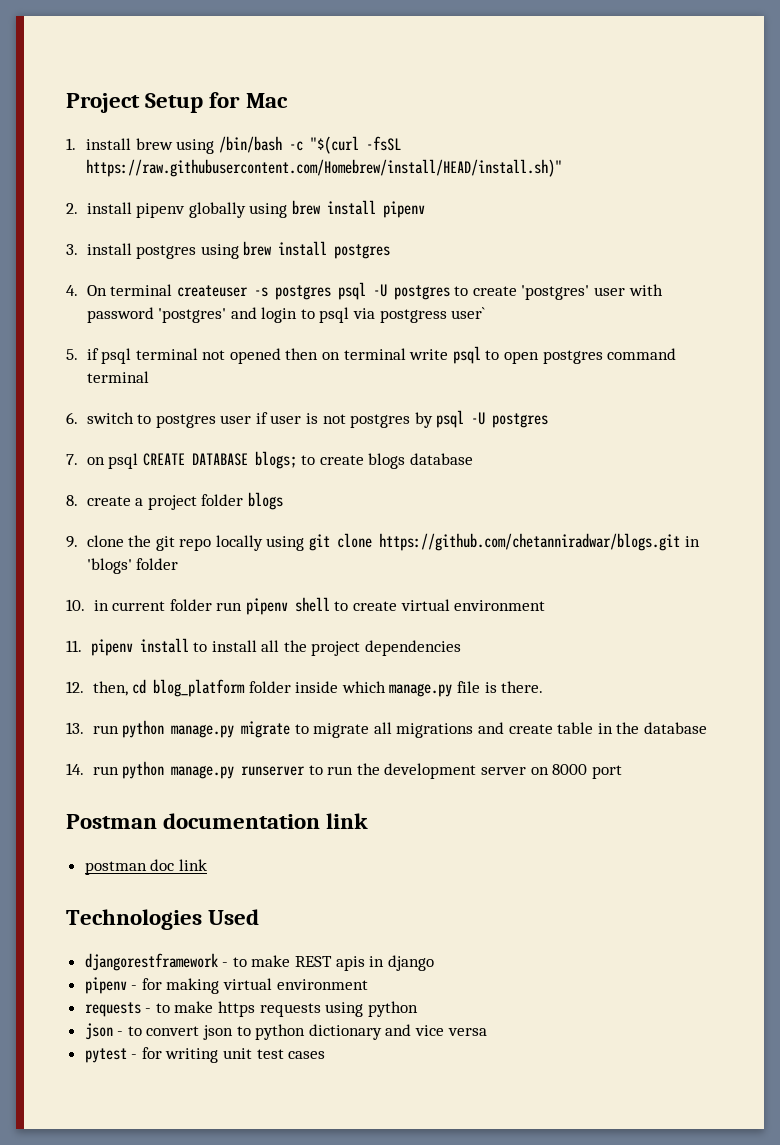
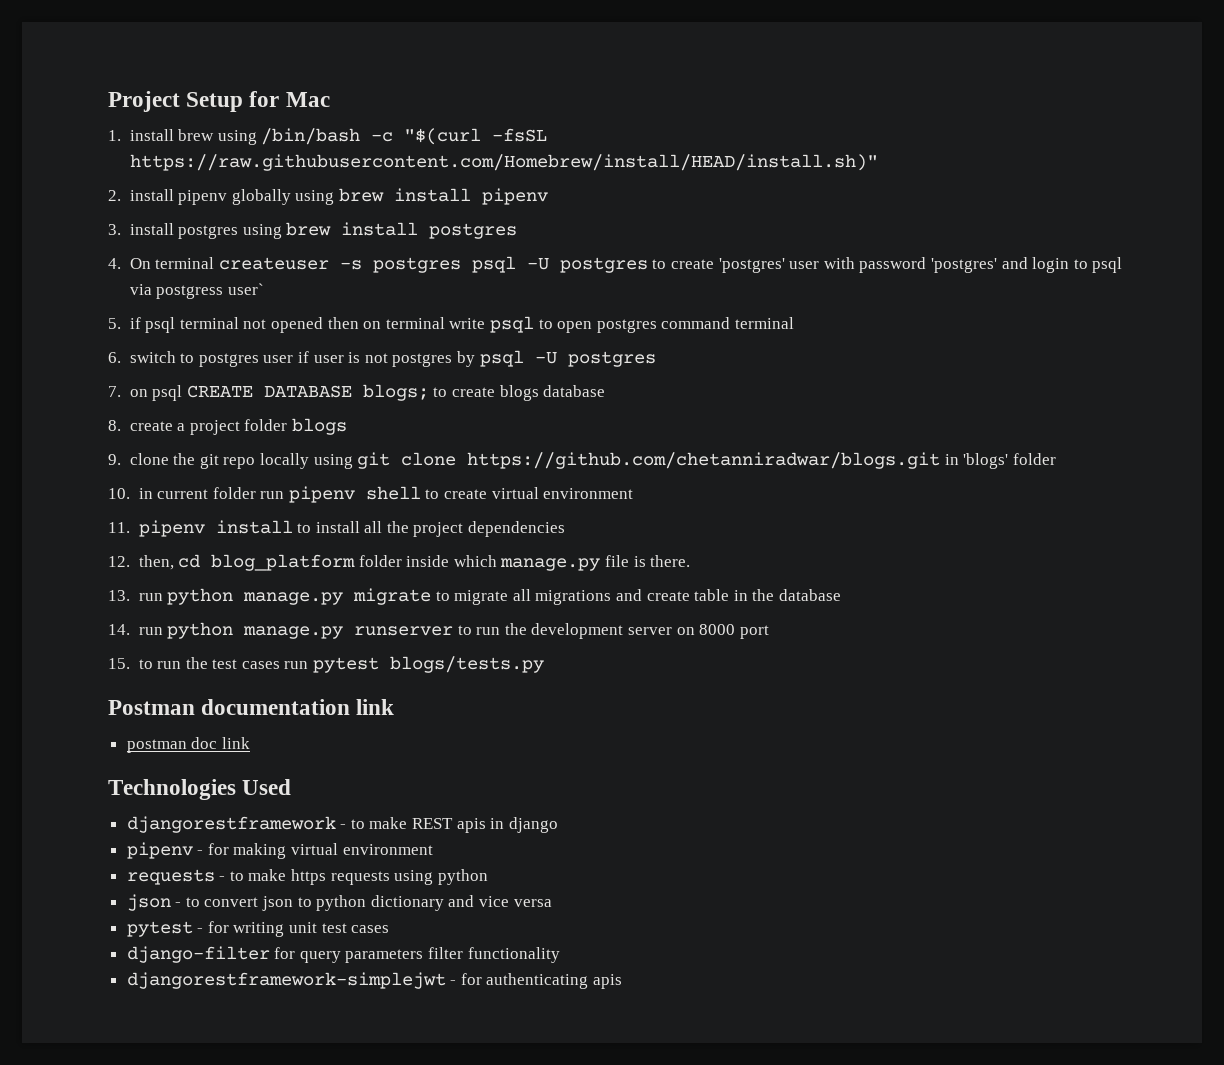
(622, 772) none -> [108,656,545,673] // 15. to run the test cases run pytest blogs/tests.py
(326, 1055) none -> [126,946,560,963] [126,972,623,989] // django-filter for query parameters filter functionality // djangorestframework-simplejwt - for authenticating apis

